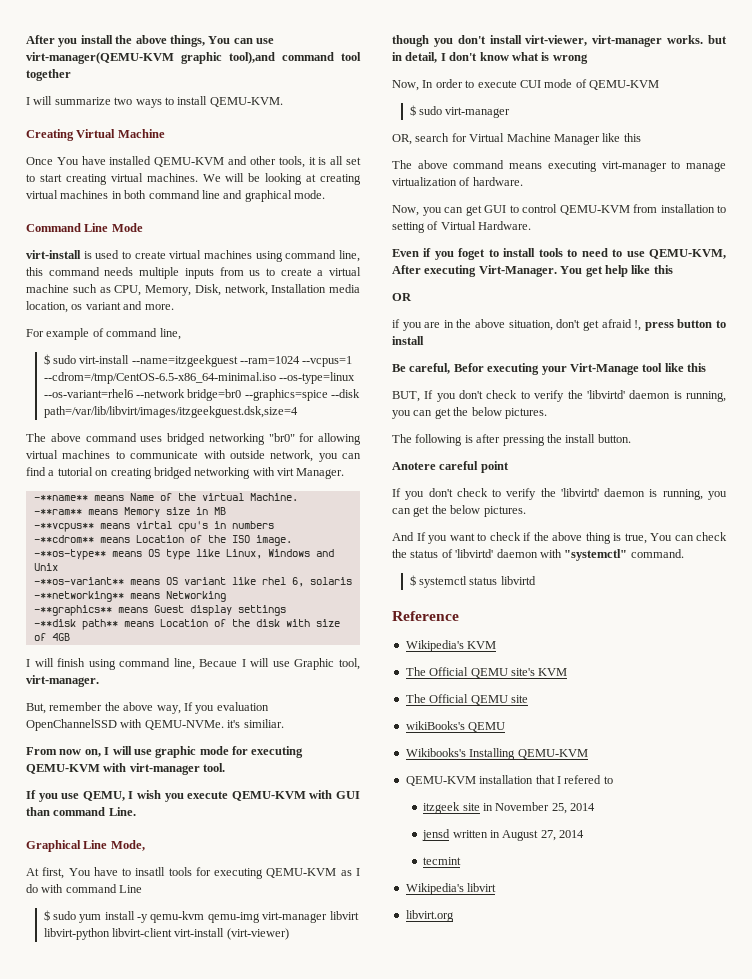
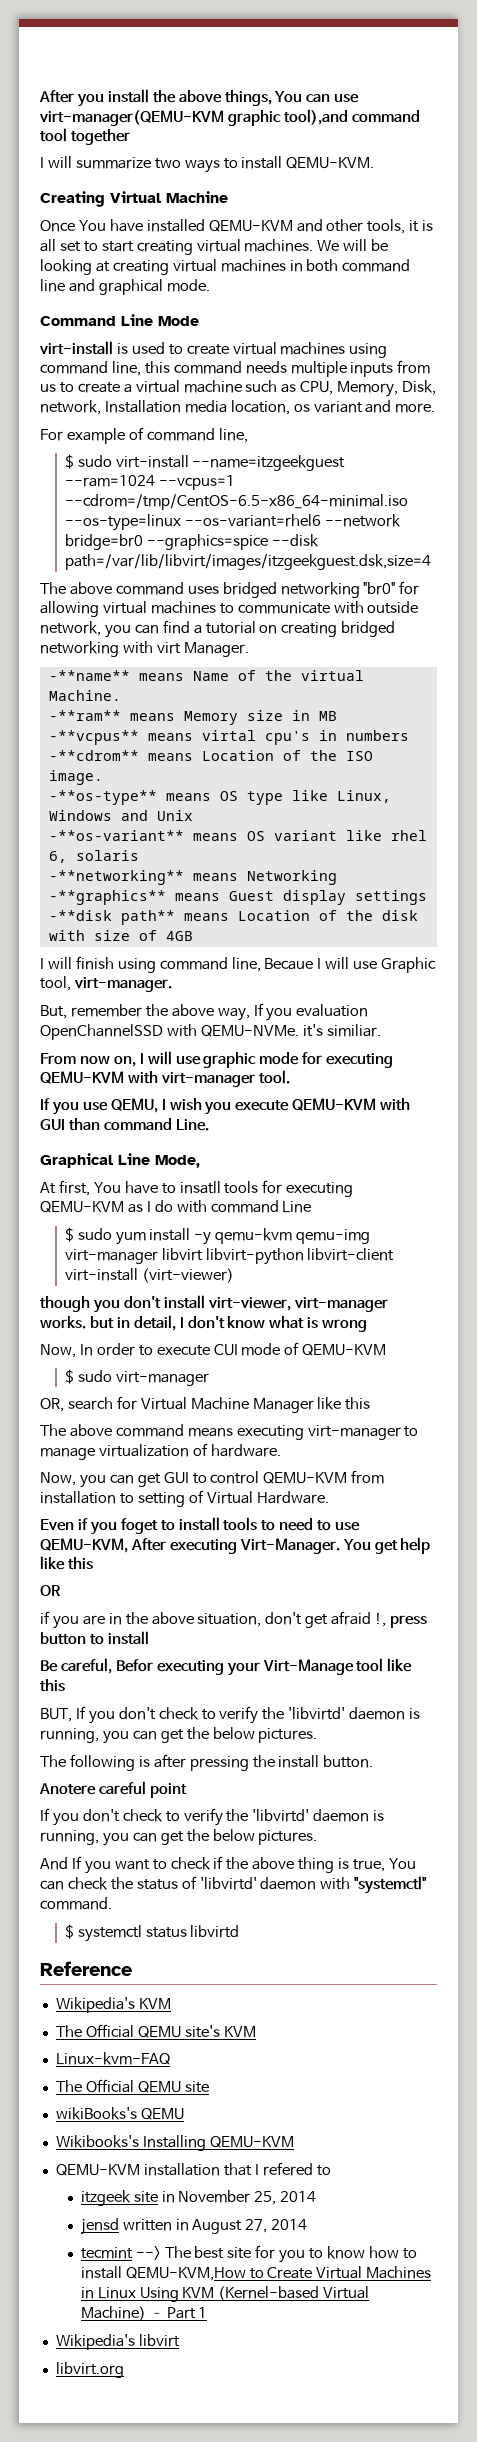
(568, 672) none -> [55,2052,170,2065] // Linux-kvm-FAQ
(462, 861) none -> [135,2245,417,2263] [80,2266,432,2281] [80,2286,370,2302] [80,2306,208,2321] --> The best site for you to know how to install QEMU-KVM,How to Create Virtual Machines in Linux Using KVM (Kernel-based Virtual Machine) – Part 1

